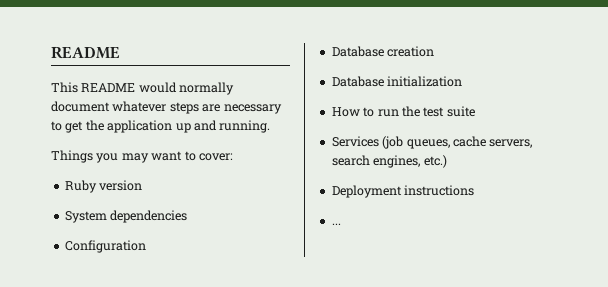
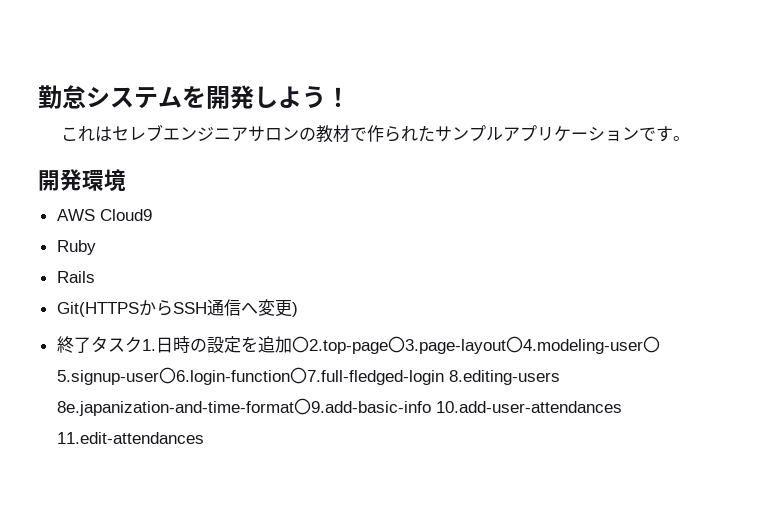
[51,46,120,59] [51,82,235,95] [51,101,282,114] [51,120,271,133] [51,150,233,163] [64,180,143,193] [64,210,188,223] [64,240,146,253] [331,46,435,57] [331,76,463,87] [331,106,475,117] [331,136,533,149] [331,155,447,168] [331,185,475,198] [331,223,341,225] README // This README would normally document whatever steps are necessary to get the application up and running. // Things you may want to cover: // Ruby version // System dependencies // Configuration // Database creation // Database initialization // How to run the test suite // Services (job queues, cache servers, search engines, etc.) // Deployment instructions // ... -> [38,85,350,109] [60,124,690,143] [38,169,126,191] [56,209,152,221] [56,240,96,255] [56,271,95,283] [56,299,298,317] [56,336,660,354] [56,367,560,385] [56,398,622,416] [56,432,204,444] 勤怠システムを開発しよう！ // これはセレブエンジニアサロンの教材で作られたサンプルアプリケーションです。 // 開発環境 // AWS Cloud9 // Ruby // Rails // Git(HTTPSからSSH通信へ変更) // 終了タスク1.日時の設定を追加〇2.top-page〇3.page-layout〇4.modeling-user〇5.signup-user〇6.login-function〇7.full-fledged-login 8.editing-users 8e.japanization-and-time-format〇9.add-basic-info 10.add-user-attendances 11.edit-attendances

